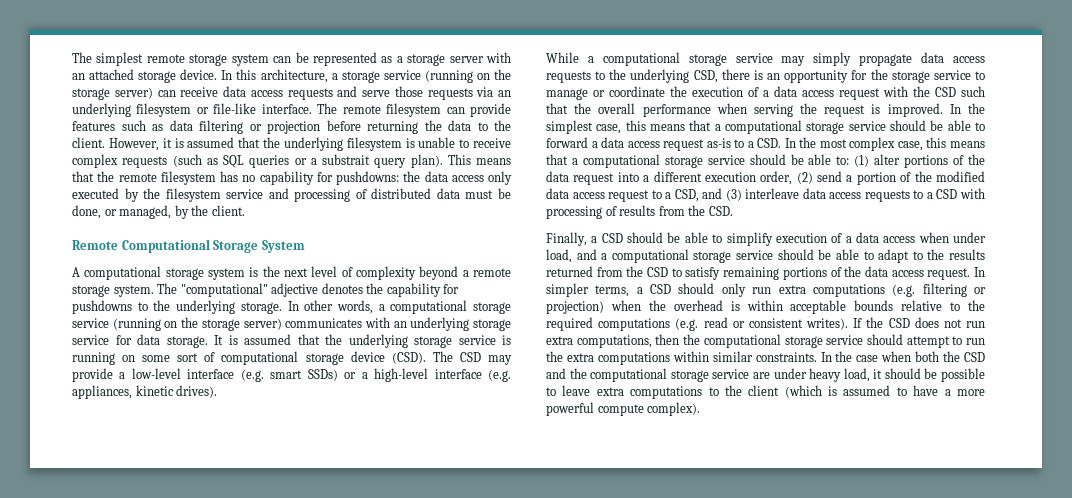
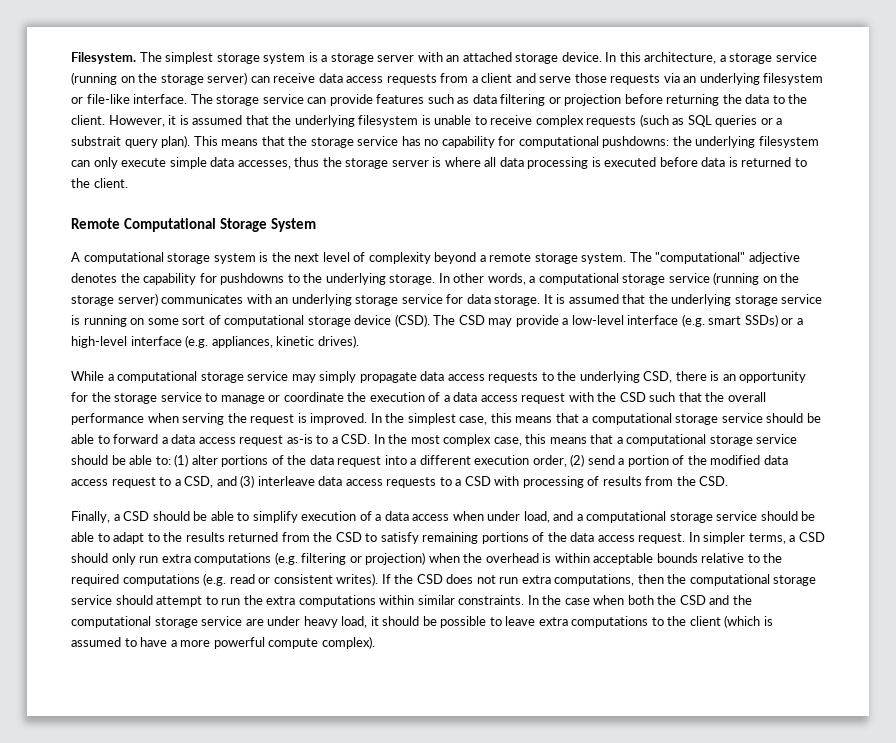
(72, 57) none -> [71,52,136,64] Filesystem.
[146,52,393,66] remote storage system can be represented as -> [216,52,318,64] storage system is
(333, 94) none -> [440,73,513,83] from a client
[342,103,442,117] remote filesystem -> [216,94,304,106] storage service
[118,171,216,185] remote filesystem -> [310,136,399,148] storage service
(333, 177) none -> [518,136,599,148] computational
[424,171,512,185] [72,188,512,202] [72,205,189,219] data access only executed by the filesystem service and processing of distributed data must be done, or managed, by -> [695,136,819,148] [71,157,807,169] underlying filesystem can only execute simple data accesses, thus the storage server is where all data processing is executed before data is returned to

